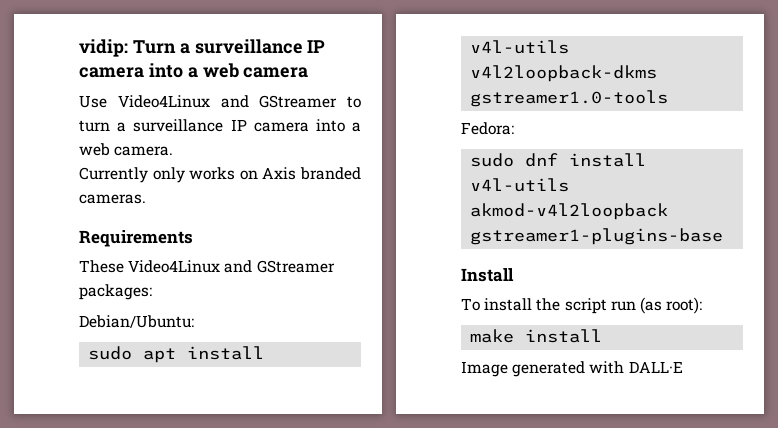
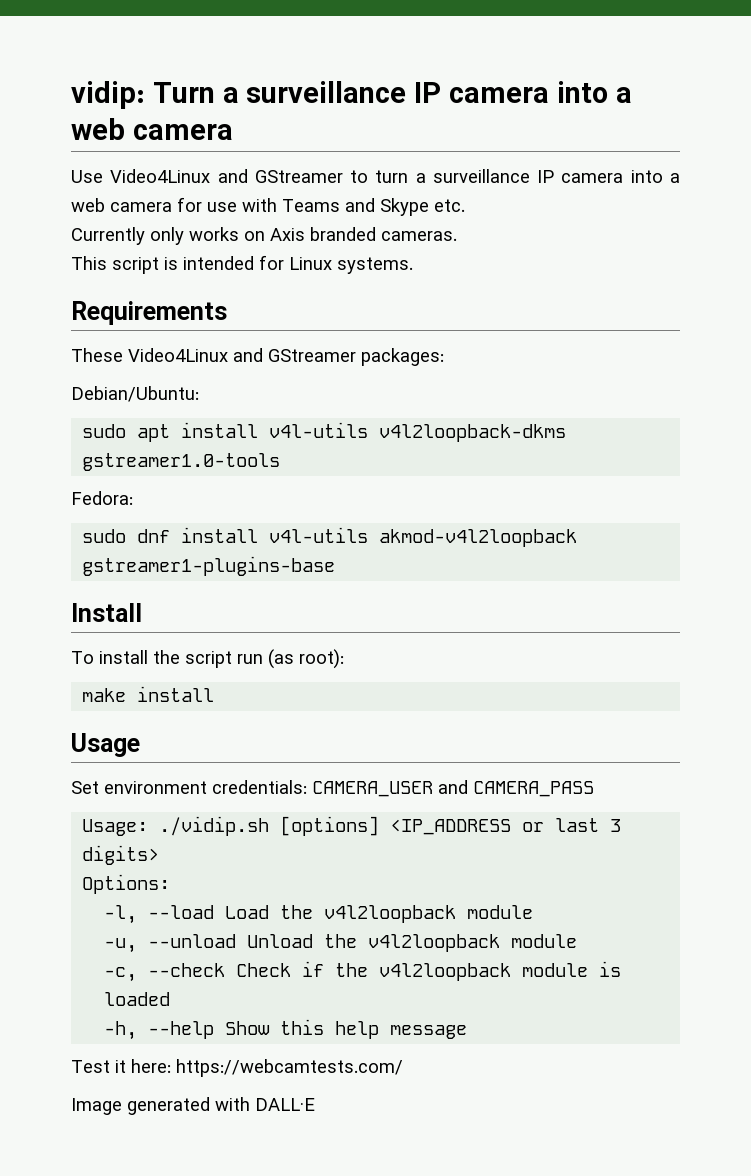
[114,146,174,156] camera. -> [110,197,465,216] camera for use with Teams and Skype etc.
(146, 199) none -> [71,255,413,274] // This script is intended for Linux systems.
(603, 336) none -> [71,733,140,757] [71,780,594,797] [82,816,622,836] [82,845,160,865] [82,874,171,894] [104,905,534,924] [104,934,578,953] [104,961,622,982] [104,992,171,1006] [104,1019,468,1040] [71,1059,403,1077] // Usage // Set environment credentials: CAMERA_USER and CAMERA_PASS // Usage: ./vidip.sh [options] <IP_ADDRESS or last 3 digits> // Options: // -l, --load Load the v4l2loopback module // -u, --unload Unload the v4l2loopback module // -c, --check Check if the v4l2loopback module is loaded // -h, --help Show this help message // Test it here: https://webcamtests.com/

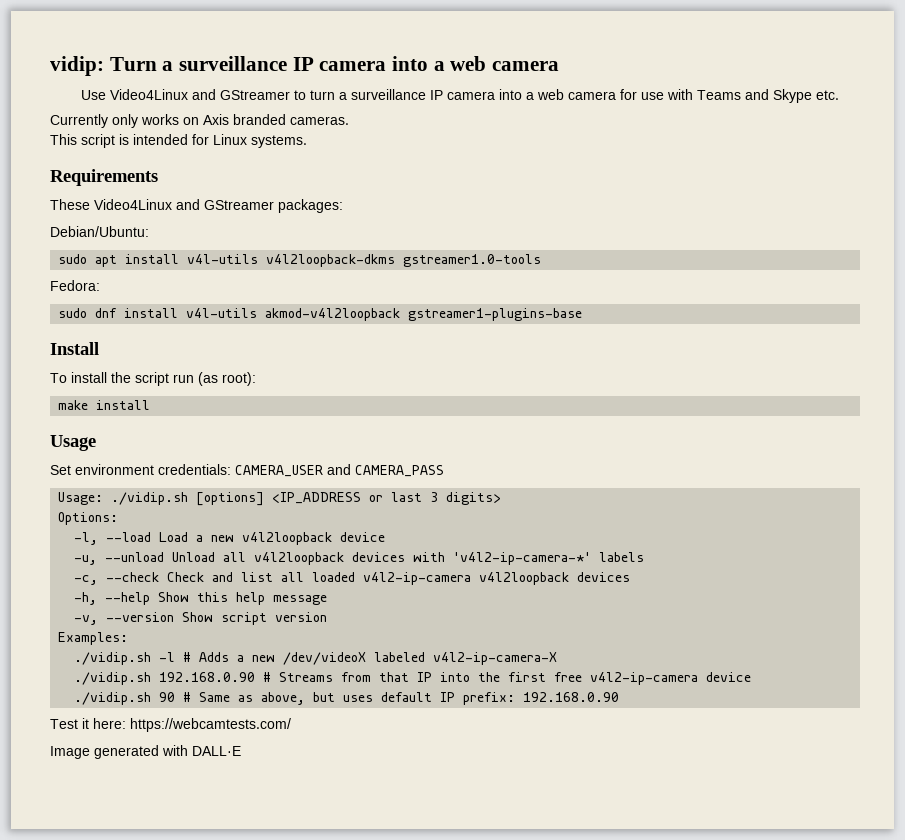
[280,905,534,923] the v4l2loopback module -> [196,532,386,545] a new v4l2loopback device
[324,934,578,952] [104,961,622,982] [104,992,171,1006] the v4l2loopback module // -c, --check Check if the v4l2loopback module is loaded -> [223,552,645,565] [74,572,631,585] all v4l2loopback devices with 'v4l2-ip-camera-*' labels // -c, --check Check and list all loaded v4l2-ip-camera v4l2loopback devices
(468, 1032) none -> [74,612,328,625] [58,632,129,645] [74,652,558,665] [74,672,752,685] [74,692,620,705] // -v, --version Show script version // Examples: // ./vidip.sh -l # Adds a new /dev/videoX labeled v4l2-ip-camera-X // ./vidip.sh 192.168.0.90 # Streams from that IP into the first free v4l2-ip-camera device // ./vidip.sh 90 # Same as above, but uses default IP prefix: 192.168.0.90

